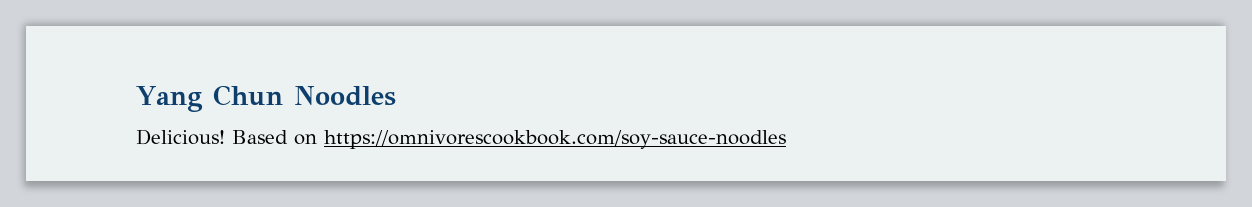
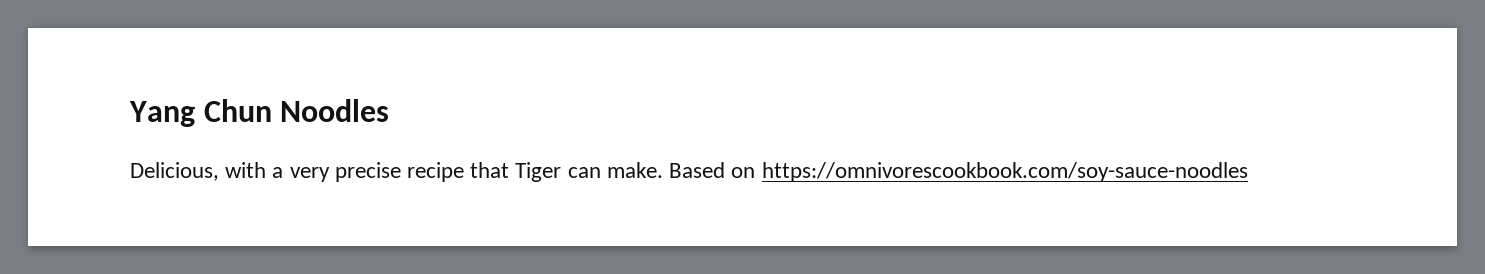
[136,129,225,145] Delicious! -> [130,162,663,182] Delicious, with a very precise recipe that Tiger can make.

